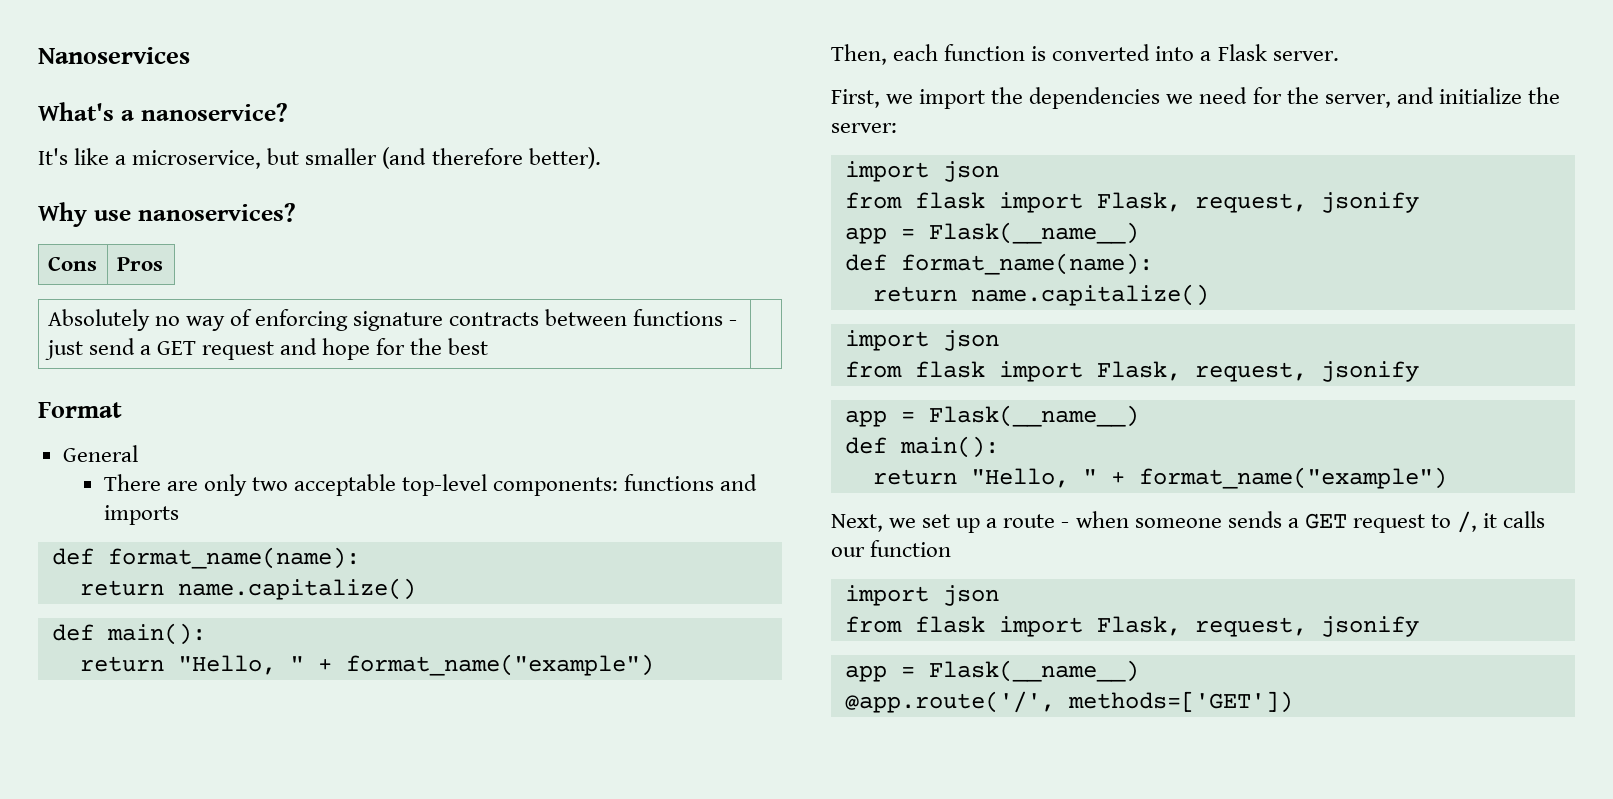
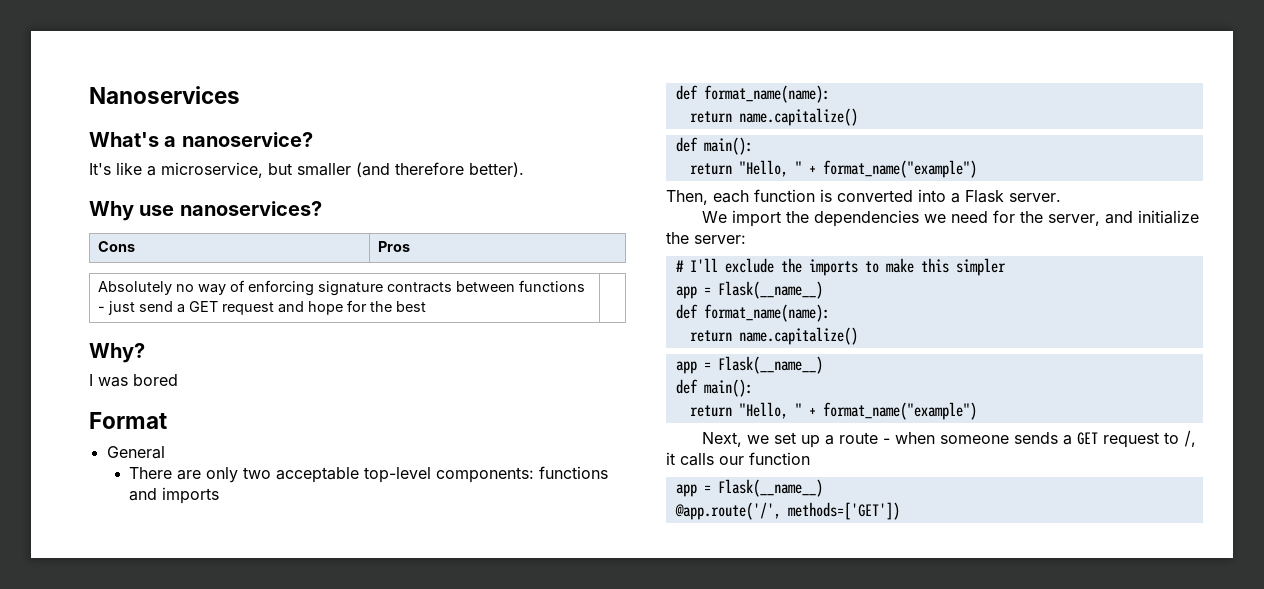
(489, 346) none -> [89,343,145,363] [89,374,178,387] // Why? // I was bored
[831,89,914,108] First, we -> [702,211,728,223] We
[844,161,999,182] [844,192,1419,213] import json // from flask import Flask, request, jsonify -> [675,258,1006,276] # I'll exclude the imports to make this simpler
[844,330,999,351] [844,361,1419,382] // import json // from flask import Flask, request, jsonify -> (858, 336) none
[844,585,999,606] [844,616,1419,637] // import json // from flask import Flask, request, jsonify -> (810, 458) none

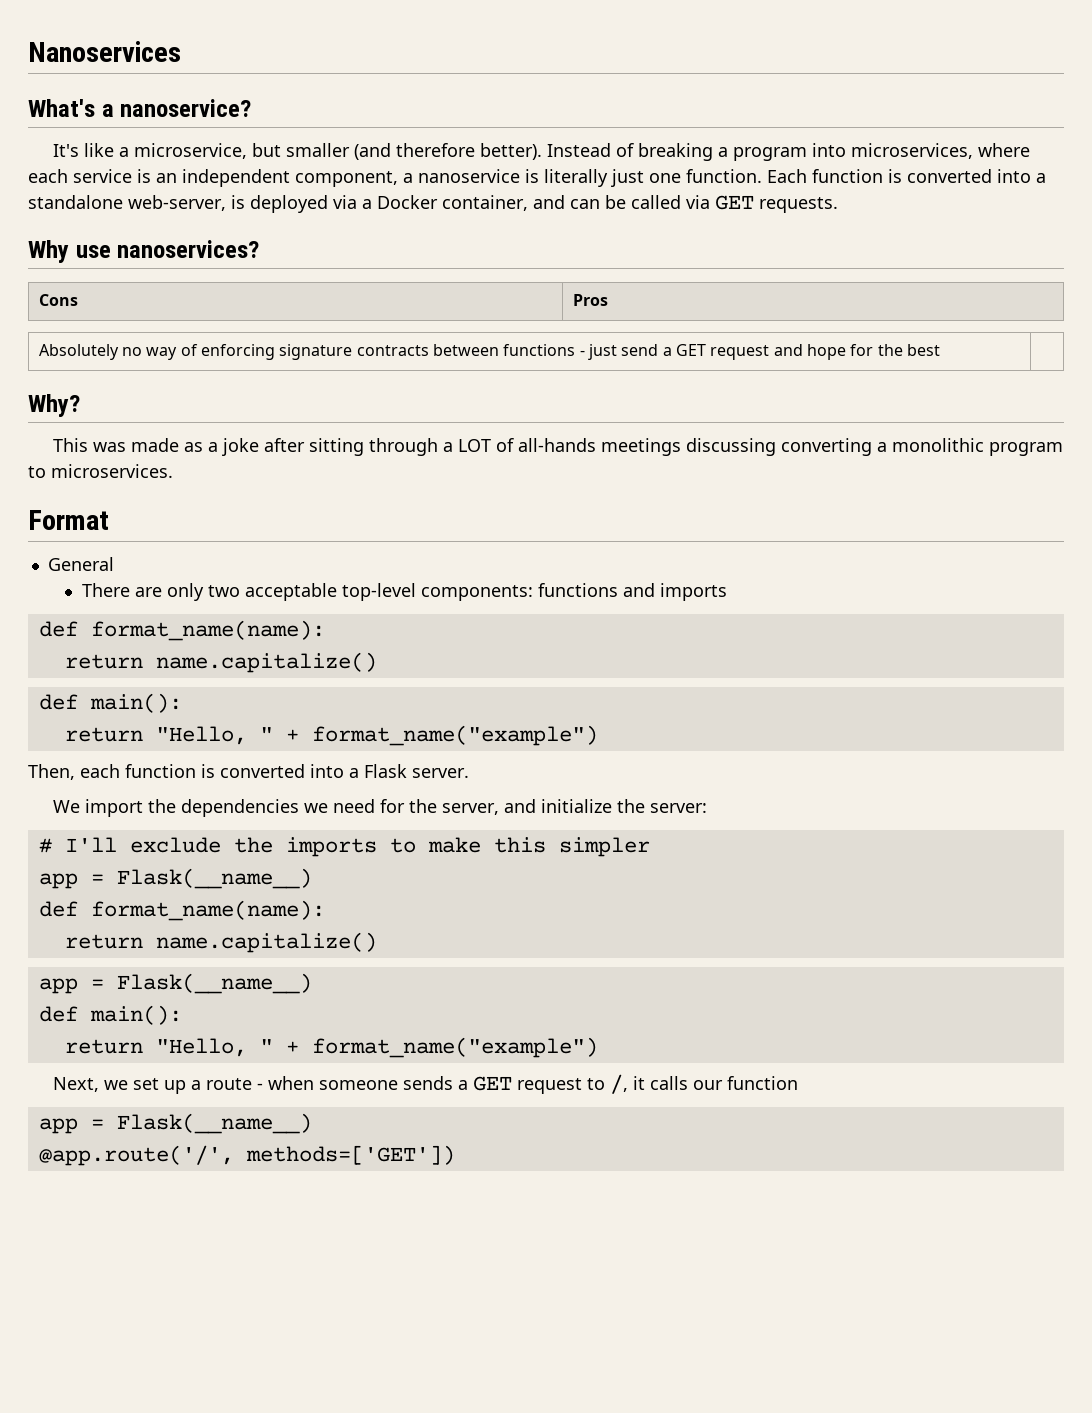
(524, 169) none -> [547,143,1031,161] [28,169,1046,187] [28,195,838,213] Instead of breaking a program into microservices, where each service is an independent component, a nanoservice is literally just one function. Each function is converted into a standalone web-server, is deployed via a Docker container, and can be called via GET requests.
[89,374,178,387] I was bored -> [53,438,1064,456] [28,464,173,478] This was made as a joke after sitting through a LOT of all-hands meetings discussing converting a monolithic program to microservices.

